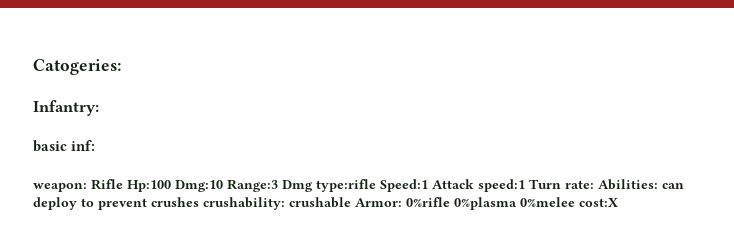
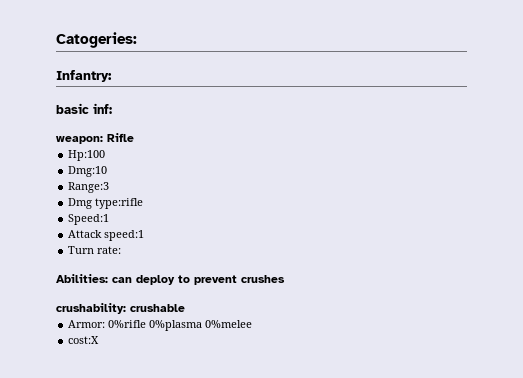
(123, 184) none -> (134, 137) //
(171, 186) none -> (106, 155) //
(223, 186) none -> (108, 171) //
(278, 185) none -> (110, 187) //
(376, 185) none -> (144, 203) //
(428, 185) none -> (110, 219) //
(525, 185) none -> (145, 235) //
(594, 184) none -> (122, 250) //
(199, 202) none -> (285, 279) //
(351, 202) none -> (185, 308) //
(575, 202) none -> (253, 324) //

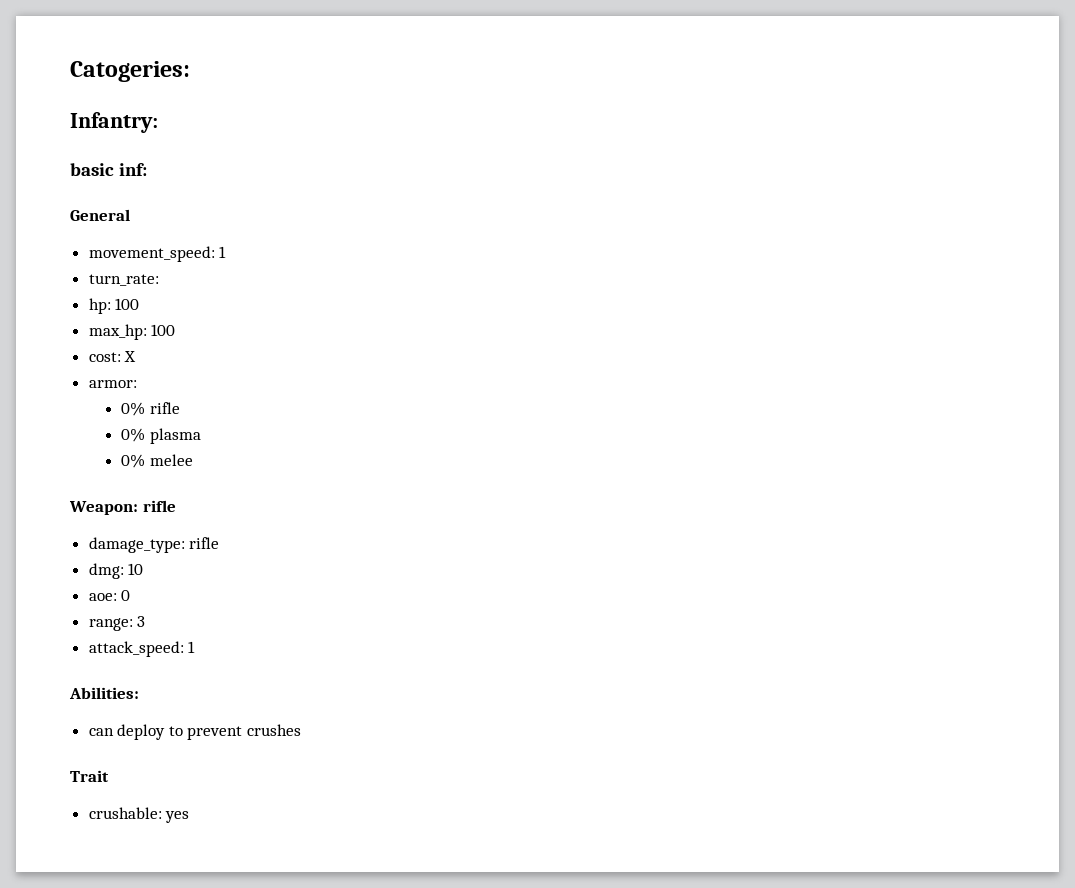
[56,133,134,144] [68,150,106,161] [68,166,108,177] [68,182,110,193] [68,198,144,209] [68,214,110,225] [68,230,145,241] [68,246,122,254] weapon: Rifle // Hp:100 // Dmg:10 // Range:3 // Dmg type:rifle // Speed:1 // Attack speed:1 // Turn rate: -> [70,209,130,221] [88,246,227,262] [88,274,159,286] [88,298,140,314] [88,324,176,340] [88,351,137,362] [88,380,137,388] [121,402,180,416] [121,428,201,444] [121,454,193,468] [69,500,176,515] [88,537,220,553] [88,563,144,579] [88,590,131,601] [88,616,146,631] [88,641,196,657] General // movement_speed: 1 // turn_rate: // hp: 100 // max_hp: 100 // cost: X // armor: // 0% rifle // 0% plasma // 0% melee // Weapon: rifle // damage_type: rifle // dmg: 10 // aoe: 0 // range: 3 // attack_speed: 1
(108, 278) none -> (139, 693) //
[56,303,185,314] [68,320,253,331] [68,336,100,344] crushability: crushable // Armor: 0%rifle 0%plasma 0%melee // cost:X -> [70,770,109,782] [88,807,190,823] Trait // crushable: yes

